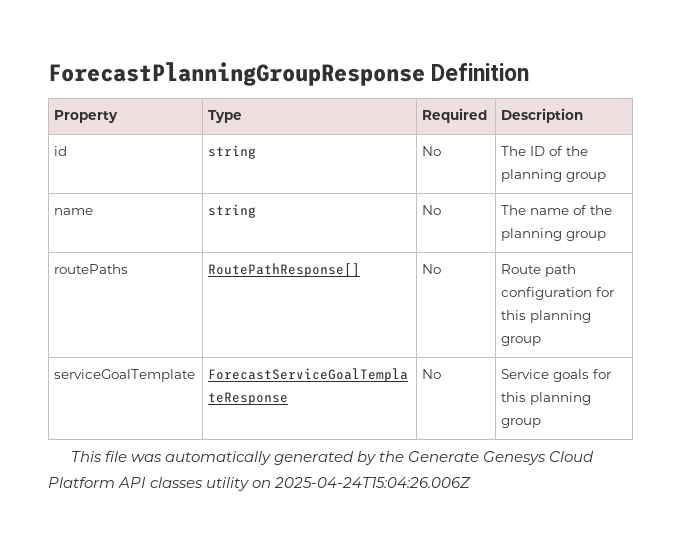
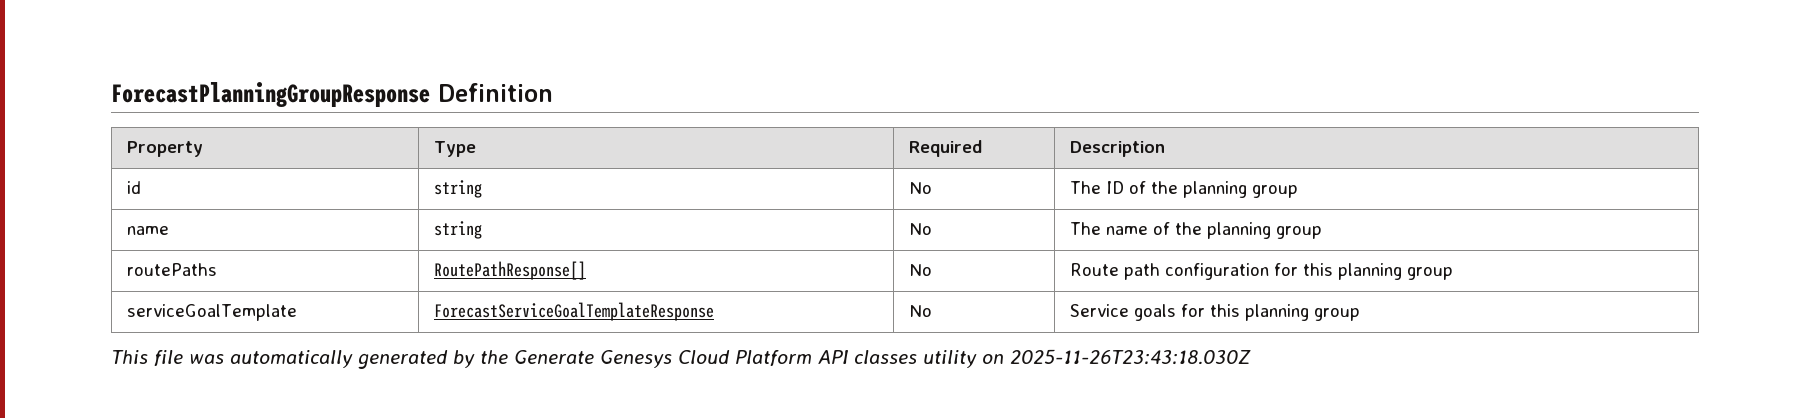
[274,477,472,488] 2025-04-24T15:04:26.006Z -> [1010,349,1251,365] 2025-11-26T23:43:18.030Z

